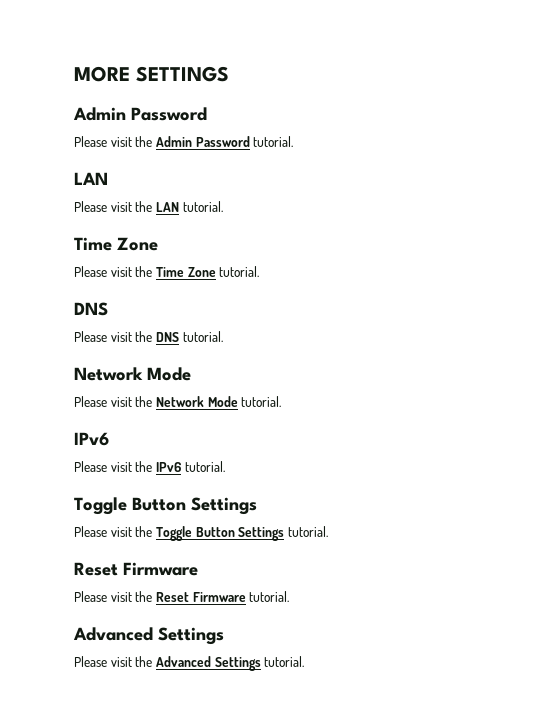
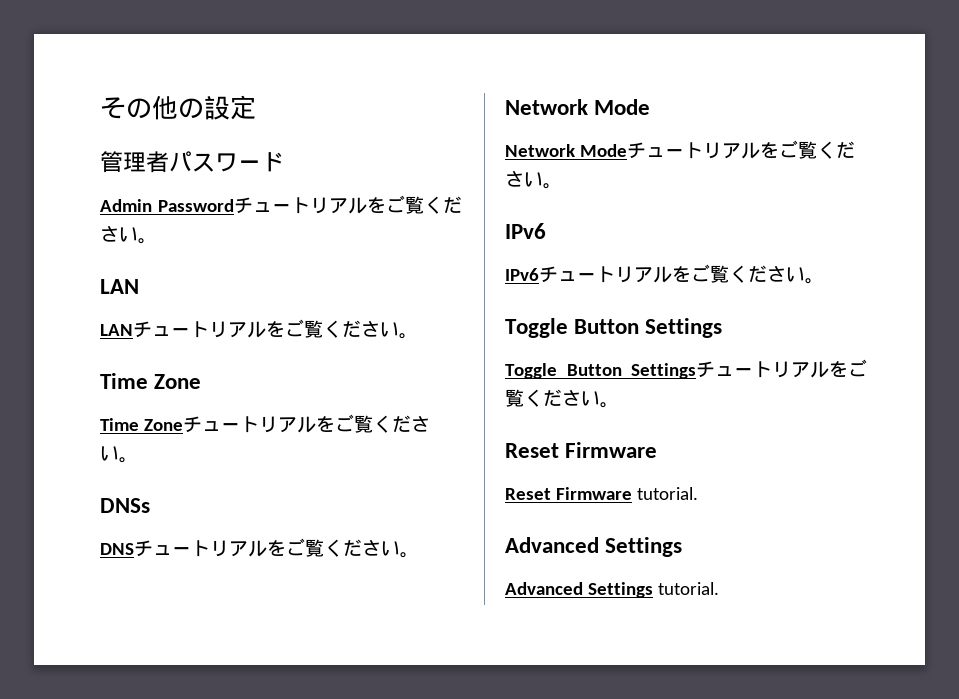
[74,66,229,82] [73,107,207,121] [74,136,294,147] [74,172,108,185] [74,201,223,212] [74,237,158,251] [74,266,260,277] [74,302,108,316] [74,331,223,342] [74,367,191,381] [74,396,282,407] [74,432,109,446] [74,461,225,472] [74,497,257,515] [74,526,328,541] MORE SETTINGS // Admin Password // Please visit the Admin Password tutorial. // LAN // Please visit the LAN tutorial. // Time Zone // Please visit the Time Zone tutorial. // DNS // Please visit the DNS tutorial. // Network Mode // Please visit the Network Mode tutorial. // IPv6 // Please visit the IPv6 tutorial. // Toggle Button Settings // Please visit the Toggle Button Settings tutorial. -> [100,95,256,120] [100,151,284,173] [100,195,462,214] [100,225,157,244] [100,279,139,294] [100,319,418,339] [100,373,202,389] [100,414,430,433] [100,446,138,463] [100,498,150,513] [100,538,419,558] [505,99,651,115] [505,140,855,159] [505,170,562,189] [505,223,546,239] [505,264,824,284] [505,318,723,338] [505,359,867,379] [505,389,619,408] その他の設定 // 管理者パスワード // Admin Passwordチュートリアルをご覧ください。 // LAN // LANチュートリアルをご覧ください。 // Time Zone // Time Zoneチュートリアルをご覧ください。 // DNSs // DNSチュートリアルをご覧ください。 // Network Mode // Network Modeチュートリアルをご覧ください。 // IPv6 // IPv6チュートリアルをご覧ください。 // Toggle Button Settings // Toggle Button Settingsチュートリアルをご覧ください。
[74,591,153,602] Please visit the -> (658, 450) none
[74,656,153,667] Please visit the -> (683, 547) none

